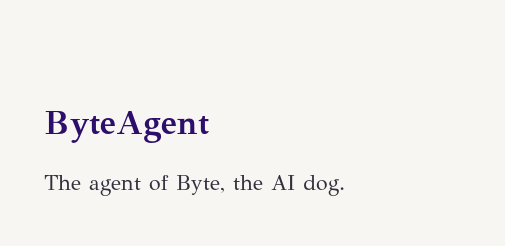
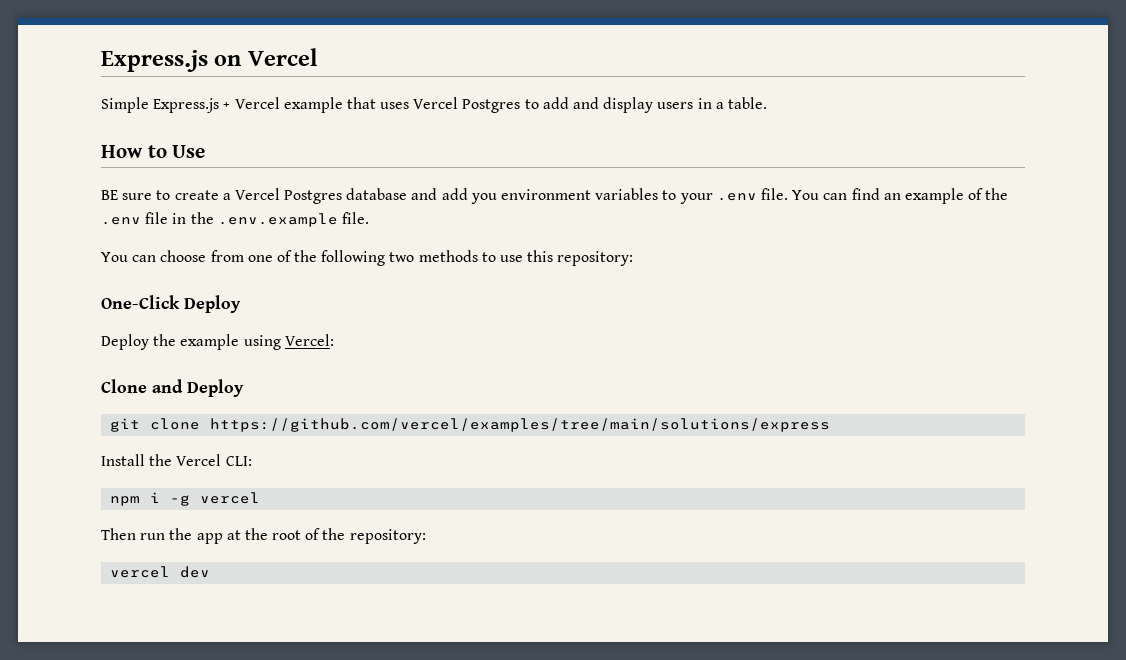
[44,111,209,143] [44,175,345,196] ByteAgent // The agent of Byte, the AI dog. -> [101,48,318,72] [101,97,767,113] [101,145,206,158] [101,188,1009,204] [101,212,369,227] [101,250,634,266] [101,295,241,313] [101,334,334,350] [101,379,244,397] [110,418,831,432] [101,454,252,466] [110,492,261,506] [101,528,426,544] [110,566,211,578] Express.js on Vercel // Simple Express.js + Vercel example that uses Vercel Postgres to add and display users in a table. // How to Use // BE sure to create a Vercel Postgres database and add you environment variables to your .env file. You can find an example of the .env file in the .env.example file. // You can choose from one of the following two methods to use this repository: // One-Click Deploy // Deploy the example using Vercel: // Clone and Deploy // git clone https://github.com/vercel/examples/tree/main/solutions/express // Install the Vercel CLI: // npm i -g vercel // Then run the app at the root of the repository: // vercel dev

